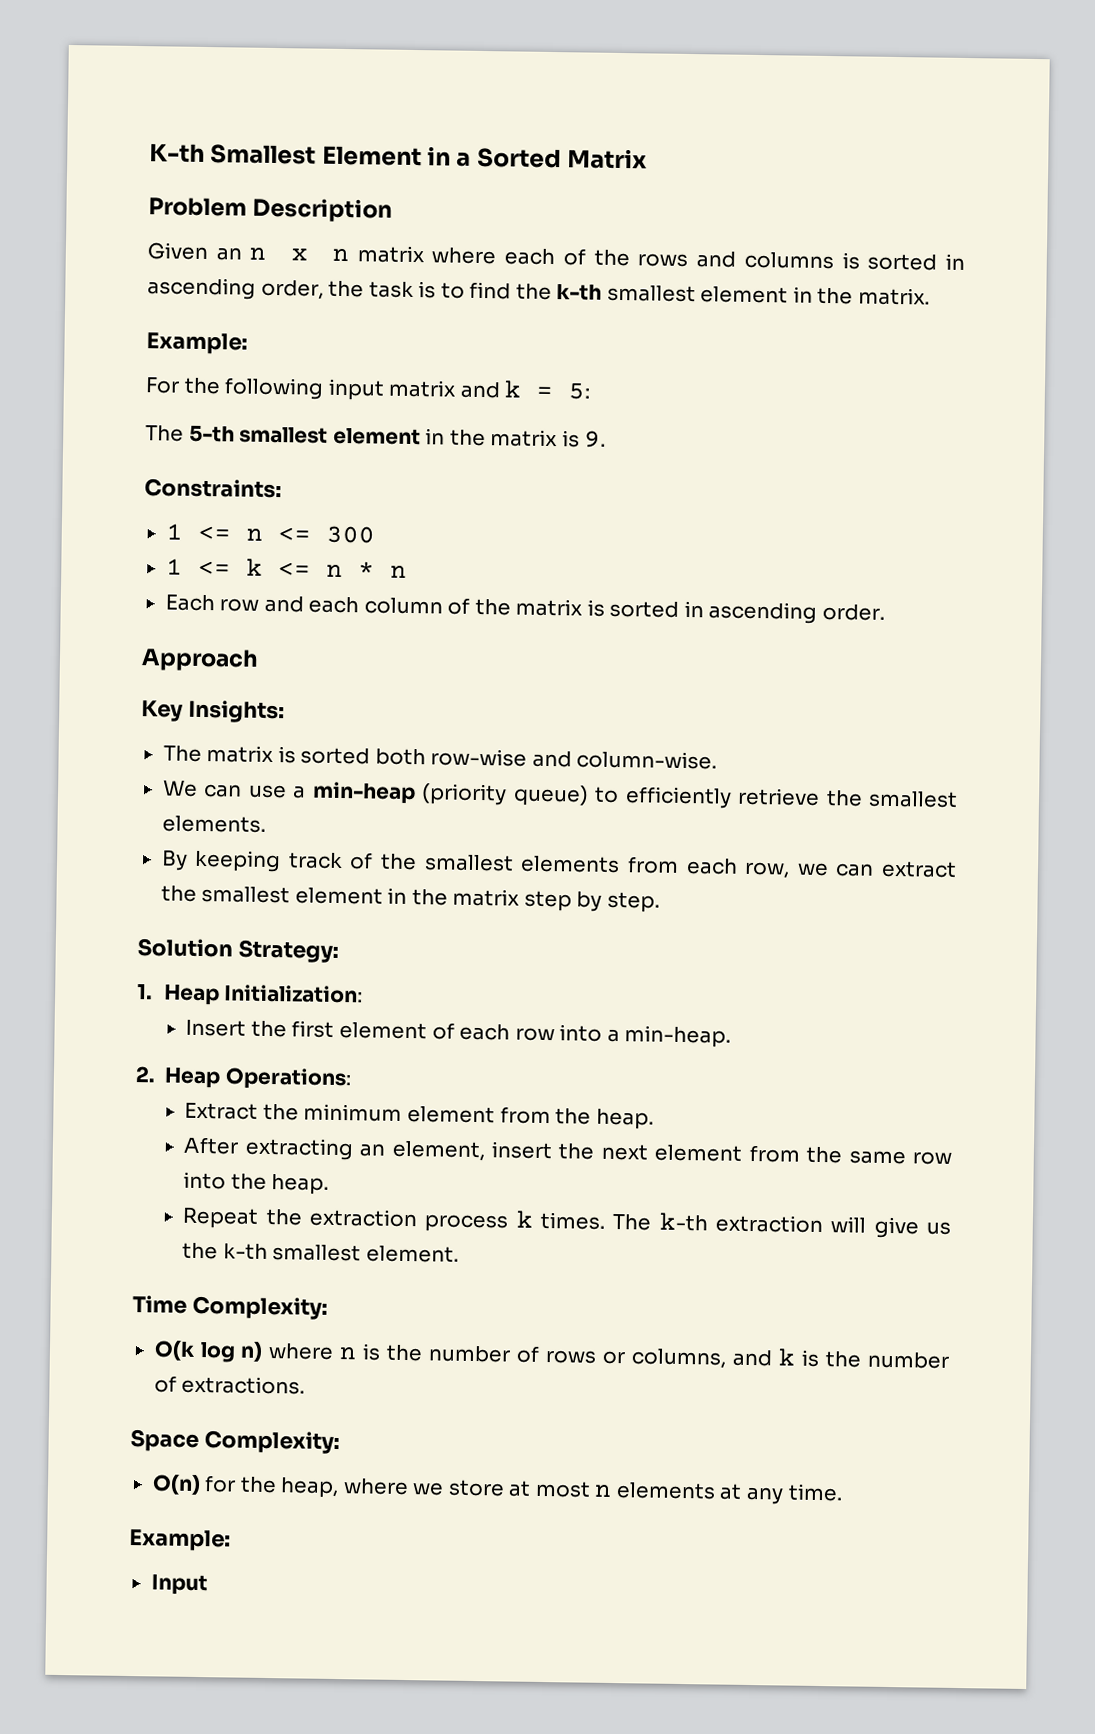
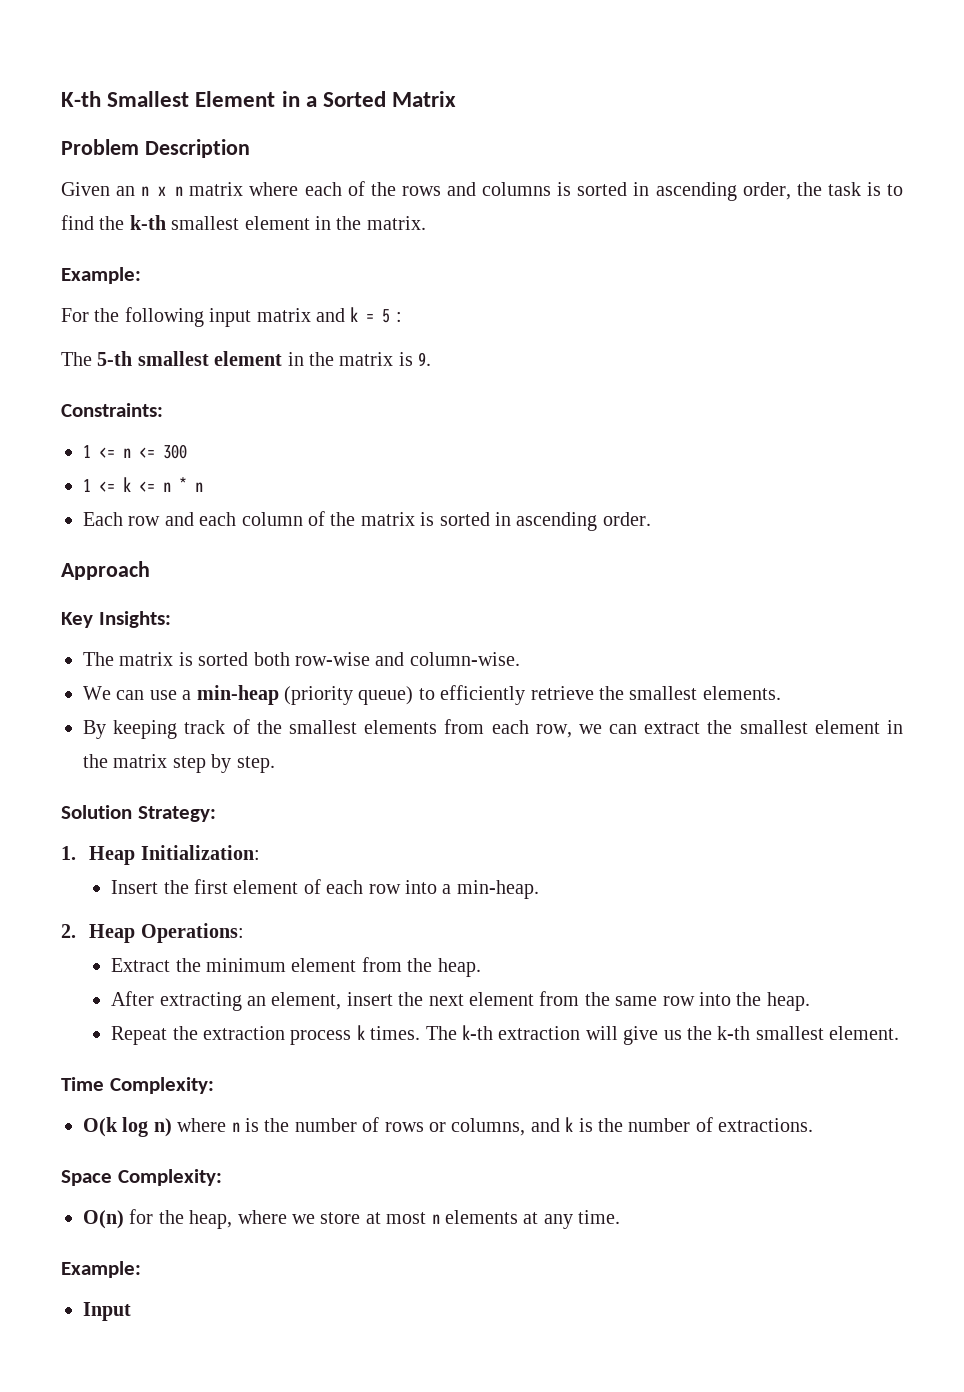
[568,382,592,400] 5: -> [382,309,402,323] 5 :

